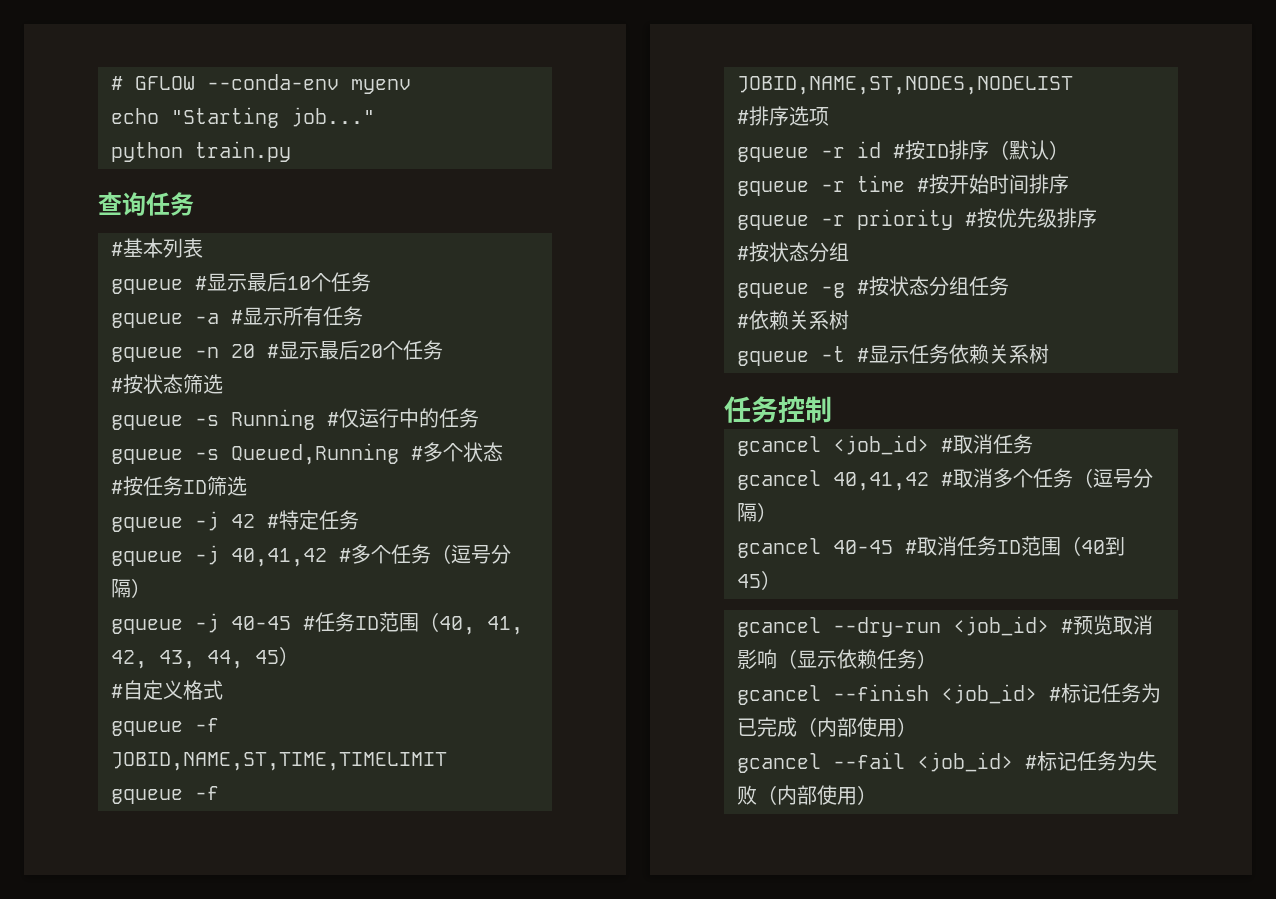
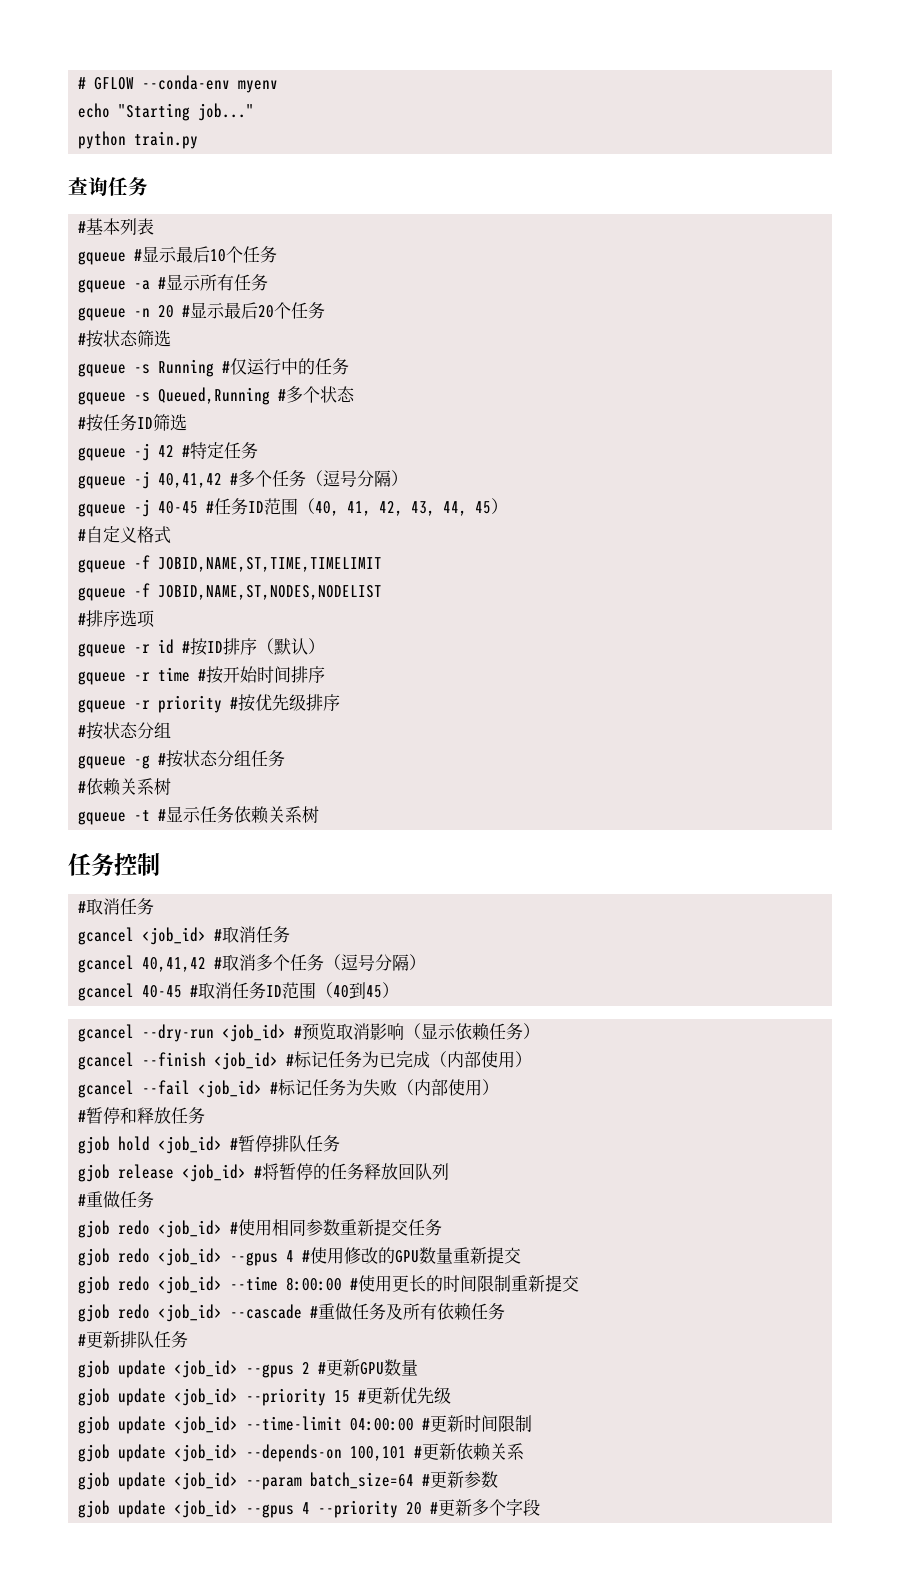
(832, 409) none -> [78,898,155,915] // #取消任务
(877, 795) none -> [78,1107,206,1124] [78,1135,341,1154] [78,1163,450,1182] [78,1191,155,1208] [78,1219,443,1238] [78,1247,522,1266] [78,1275,580,1294] [78,1303,506,1322] [78,1331,189,1348] [78,1359,419,1378] [78,1387,452,1406] [78,1415,533,1434] [78,1443,525,1462] [78,1471,499,1490] [78,1499,541,1518] // #暂停和释放任务 // gjob hold <job_id> #暂停排队任务 // gjob release <job_id> #将暂停的任务释放回队列 // #重做任务 // gjob redo <job_id> #使用相同参数重新提交任务 // gjob redo <job_id> --gpus 4 #使用修改的GPU数量重新提交 // gjob redo <job_id> --time 8:00:00 #使用更长的时间限制重新提交 // gjob redo <job_id> --cascade #重做任务及所有依赖任务 // #更新排队任务 // gjob update <job_id> --gpus 2 #更新GPU数量 // gjob update <job_id> --priority 15 #更新优先级 // gjob update <job_id> --time-limit 04:00:00 #更新时间限制 // gjob update <job_id> --depends-on 100,101 #更新依赖关系 // gjob update <job_id> --param batch_size=64 #更新参数 // gjob update <job_id> --gpus 4 --priority 20 #更新多个字段

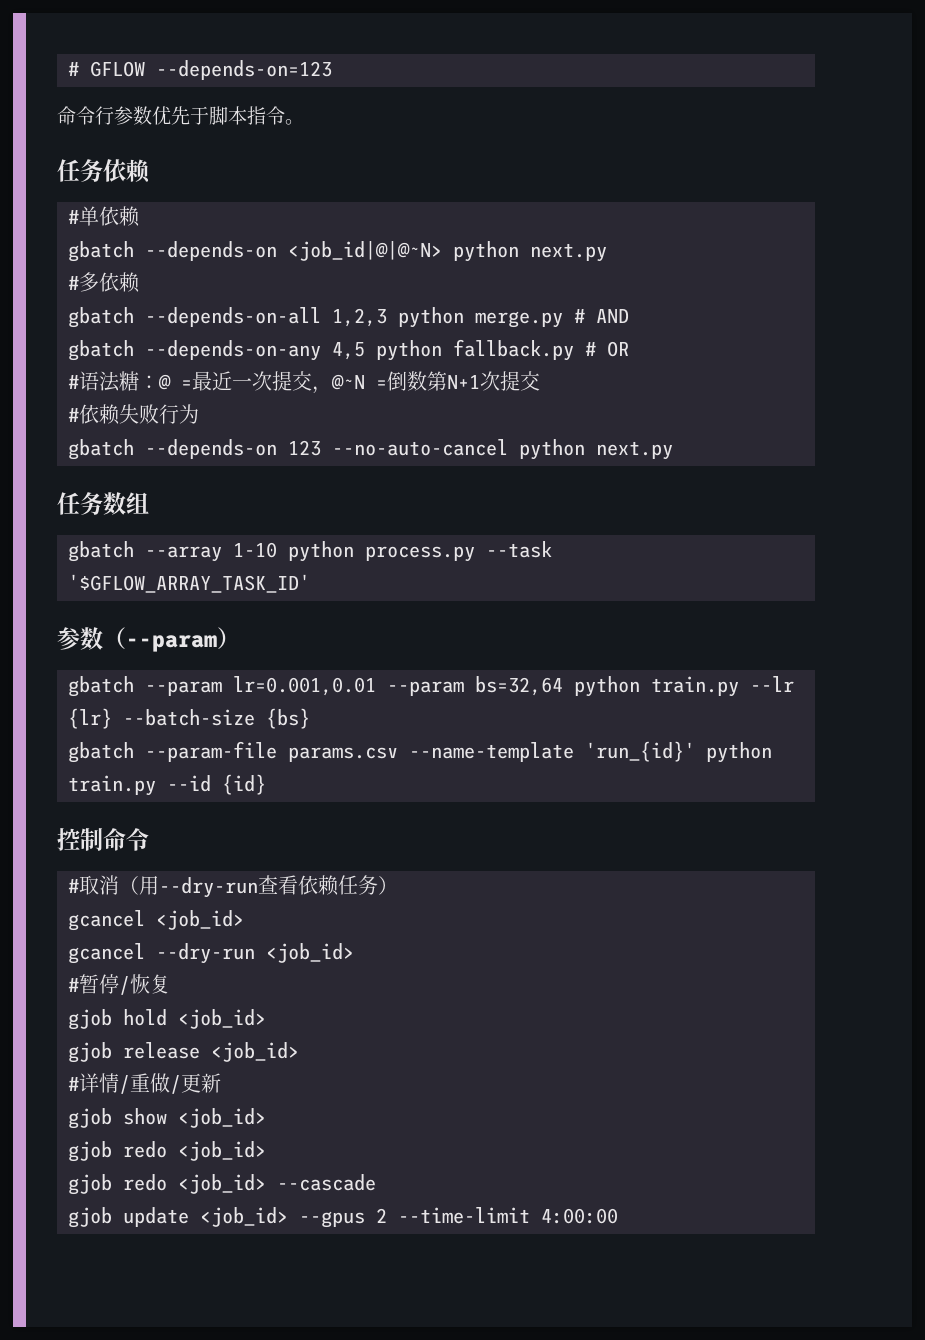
[142,75,279,93] [78,103,255,121] [78,131,199,149] [68,177,148,196] [78,218,155,235] [78,246,278,265] [78,274,269,293] [78,302,326,321] [78,330,172,348] [78,358,350,377] [78,386,356,405] [78,414,188,432] [78,442,259,461] [78,470,409,489] [78,498,509,517] [78,526,172,544] [78,555,383,573] [78,583,383,601] [78,610,156,628] [78,638,326,657] [78,666,326,685] [78,694,341,713] [78,722,172,740] [78,750,286,769] [78,778,172,796] [78,806,320,825] [68,853,114,876] --conda-env myenv // echo "Starting job..." // python train.py // 查询任务 // #基本列表 // gqueue #显示最后10个任务 // gqueue -a #显示所有任务 // gqueue -n 20 #显示最后20个任务 // #按状态筛选 // gqueue -s Running #仅运行中的任务 // gqueue -s Queued,Running #多个状态 // #按任务ID筛选 // gqueue -j 42 #特定任务 // gqueue -j 40,41,42 #多个任务（逗号分隔） // gqueue -j 40-45 #任务ID范围（40, 41, 42, 43, 44, 45） // #自定义格式 // gqueue -f JOBID,NAME,ST,TIME,TIMELIMIT // gqueue -f JOBID,NAME,ST,NODES,NODELIST // #排序选项 // gqueue -r id #按ID排序（默认） // gqueue -r time #按开始时间排序 // gqueue -r priority #按优先级排序 // #按状态分组 // gqueue -g #按状态分组任务 // #依赖关系树 // gqueue -t #显示任务依赖关系树 // 任务 -> [156,60,333,80] [57,106,304,125] [57,159,150,183] [68,206,141,227] [68,241,608,262] [68,272,141,293] [68,307,630,328] [68,339,630,361] [68,371,541,394] [68,404,200,425] [68,439,674,460] [57,492,149,515] [68,541,553,562] [68,574,311,593] [57,627,240,652] [68,676,795,697] [68,708,311,729] [68,741,773,763] [68,774,267,796] --depends-on=123 // 命令行参数优先于脚本指令。 // 任务依赖 // #单依赖 // gbatch --depends-on <job_id|@|@~N> python next.py // #多依赖 // gbatch --depends-on-all 1,2,3 python merge.py # AND // gbatch --depends-on-any 4,5 python fallback.py # OR // #语法糖：@ =最近一次提交，@~N =倒数第N+1次提交 // #依赖失败行为 // gbatch --depends-on 123 --no-auto-cancel python next.py // 任务数组 // gbatch --array 1-10 python process.py --task '$GFLOW_ARRAY_TASK_ID' // 参数（--param） // gbatch --param lr=0.001,0.01 --param bs=32,64 python train.py --lr {lr} --batch-size {bs} // gbatch --param-file params.csv --name-template 'run_{id}' python train.py --id {id} //
[78,898,155,915] [78,926,291,945] [78,954,427,973] [78,982,400,1001] [78,1023,457,1042] // #取消任务 // gcancel <job_id> #取消任务 // gcancel 40,41,42 #取消多个任务（逗号分隔） // gcancel 40-45 #取消任务ID范围（40到45） // gcancel --dry-run <job_id> #预览取消影响（显示 -> [103,828,149,851] [68,875,299,898] 命令 // #取消（用--dry-run查看
[142,1051,533,1070] [78,1079,500,1098] [78,1107,206,1124] --finish <job_id> #标记任务为已完成（内部使用） // gcancel --fail <job_id> #标记任务为失败（内部使用） // #暂停和释放任务 -> [156,910,245,930] [68,943,355,964] [68,974,171,995] <job_id> // gcancel --dry-run <job_id> // #暂停/恢复
[230,1135,341,1152] #暂停排队任务 -> (267, 1019) none
[254,1163,450,1180] [78,1191,155,1208] [78,1219,443,1238] [78,1247,522,1266] [78,1275,580,1294] [78,1303,506,1322] [78,1331,189,1348] #将暂停的任务释放回队列 // #重做任务 // gjob redo <job_id> #使用相同参数重新提交任务 // gjob redo <job_id> --gpus 4 #使用修改的GPU数量重新提交 // gjob redo <job_id> --time 8:00:00 #使用更长的时间限制重新提交 // gjob redo <job_id> --cascade #重做任务及所有依赖任务 // #更新排队任务 -> [68,1073,222,1094] [68,1108,267,1129] [68,1141,267,1162] [68,1174,377,1195] // #详情/重做/更新 // gjob show <job_id> // gjob redo <job_id> // gjob redo <job_id> --cascade
[318,1359,419,1376] [78,1387,452,1406] [78,1415,533,1434] [78,1443,525,1462] [78,1471,499,1490] [78,1499,541,1518] #更新GPU数量 // gjob update <job_id> --priority 15 #更新优先级 // gjob update <job_id> --time-limit 04:00:00 #更新时间限制 // gjob update <job_id> --depends-on 100,101 #更新依赖关系 // gjob update <job_id> --param batch_size=64 #更新参数 // gjob update <job_id> --gpus 4 --priority 20 #更新多个字段 -> [398,1207,619,1224] --time-limit 4:00:00

